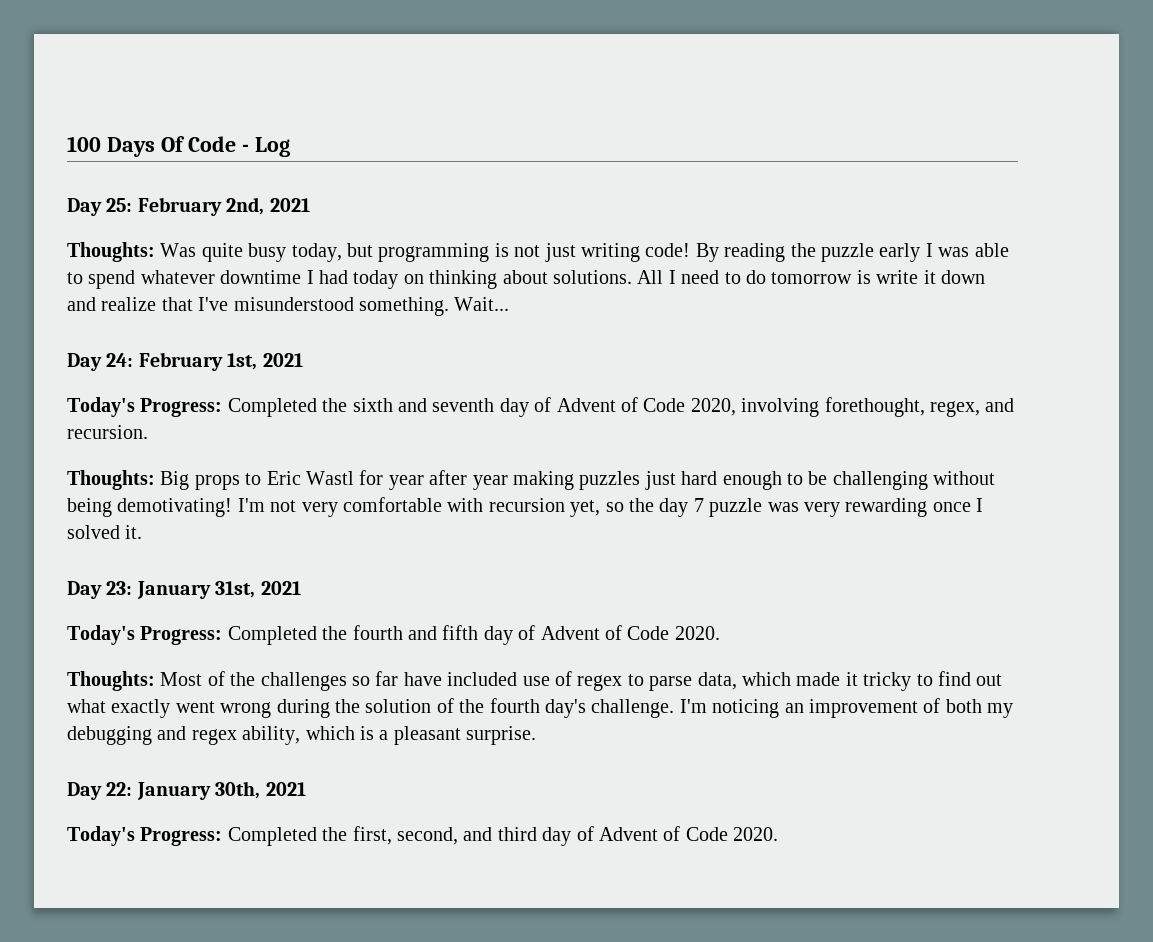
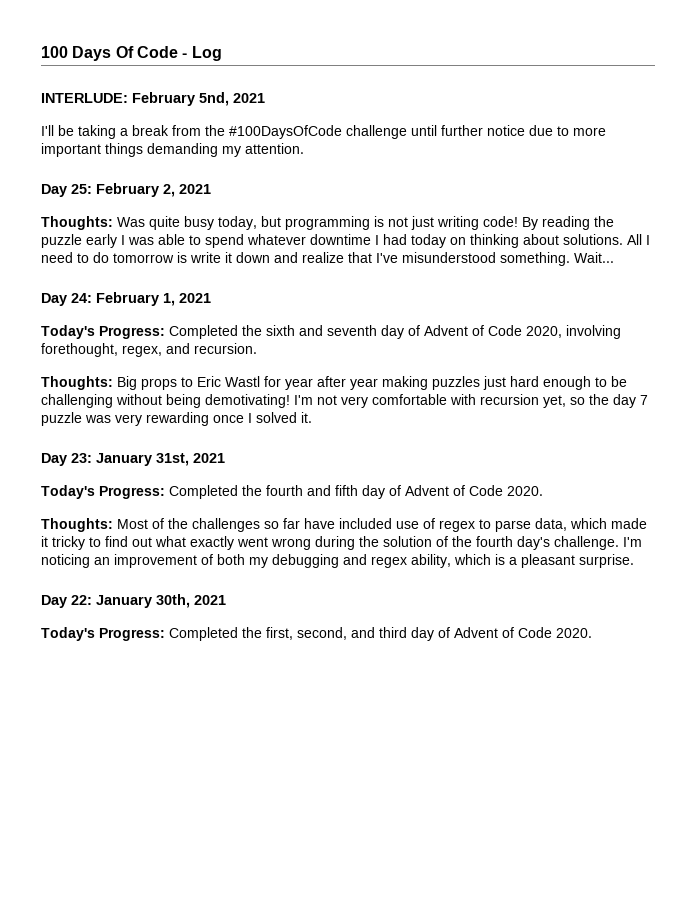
(290, 147) none -> [41,92,265,106] [41,125,606,139] [41,143,304,157] // INTERLUDE: February 5nd, 2021 // I'll be taking a break from the #100DaysOfCode challenge until further notice due to more important things demanding my attention.
[226,197,265,215] 2nd, -> [163,184,175,197] 2,
[227,353,258,370] 1st, -> [163,293,175,306] 1,

